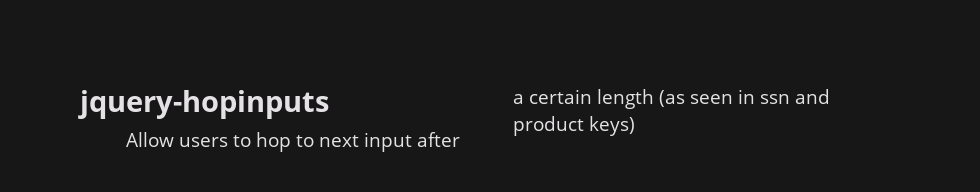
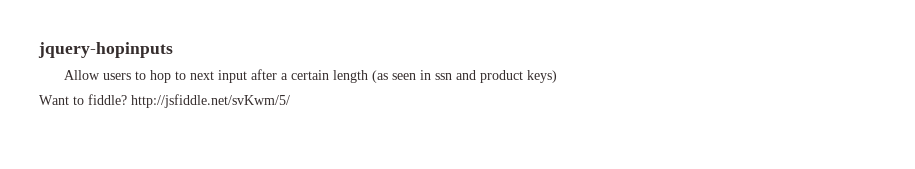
(635, 126) none -> [39,94,290,108] // Want to fiddle? http://jsfiddle.net/svKwm/5/

